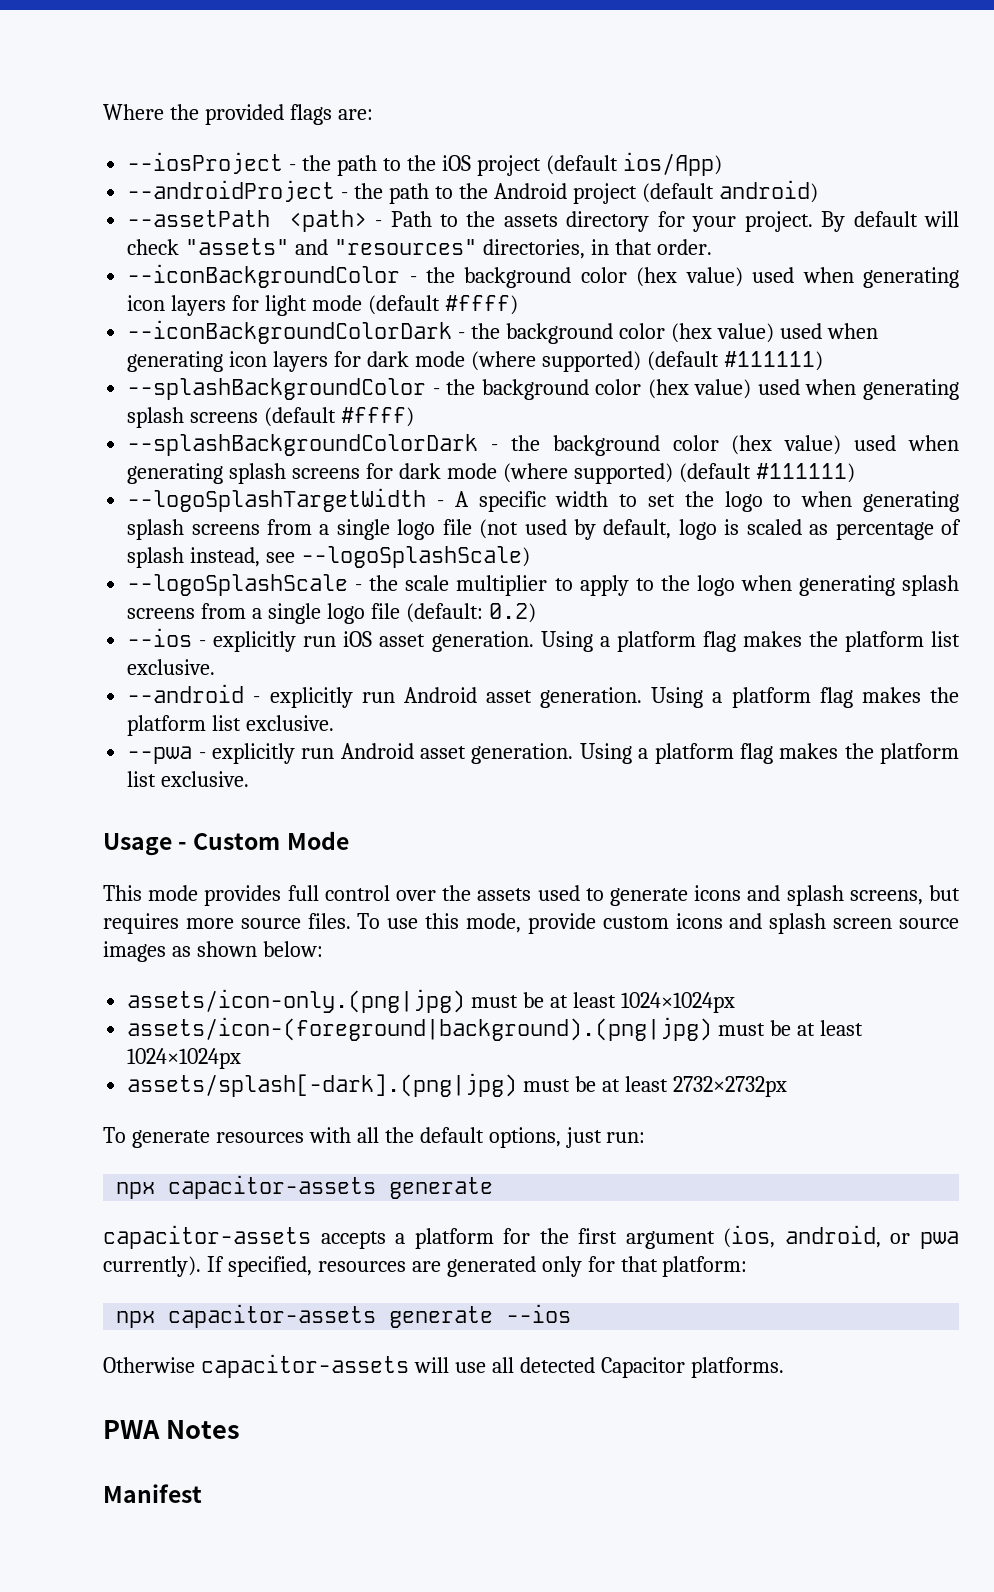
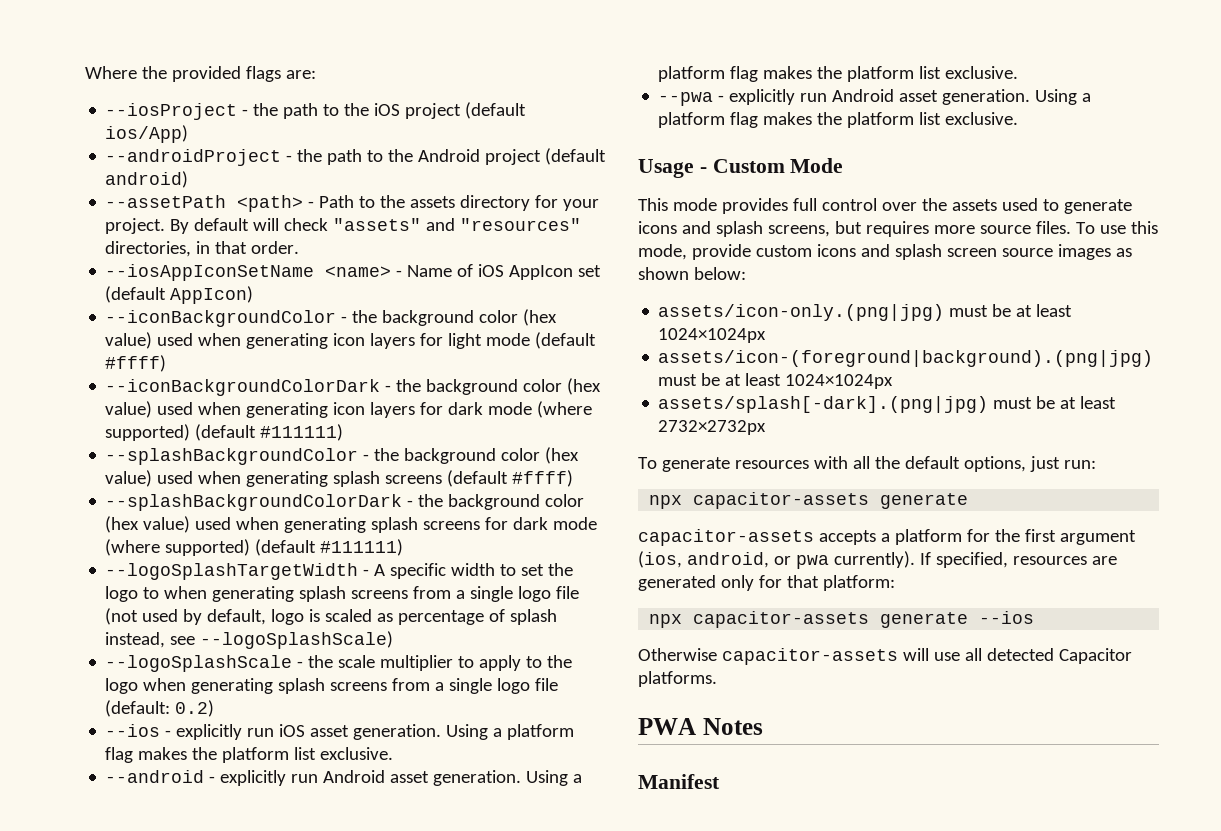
(712, 247) none -> [105,264,602,281] [105,286,254,304] // --iosAppIconSetName <name> - Name of iOS AppIcon set (default AppIcon)

